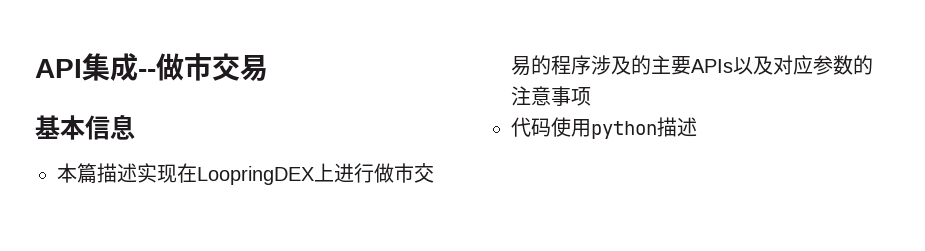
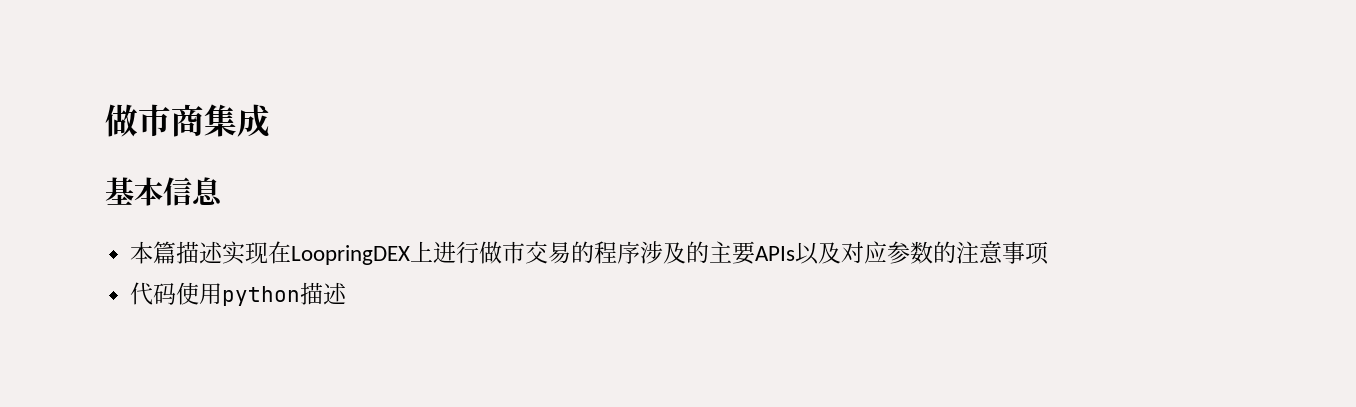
[35,59,82,78] API -> [105,104,204,137] 做市商
[138,53,268,81] --做市交易 -> (270, 120) none

